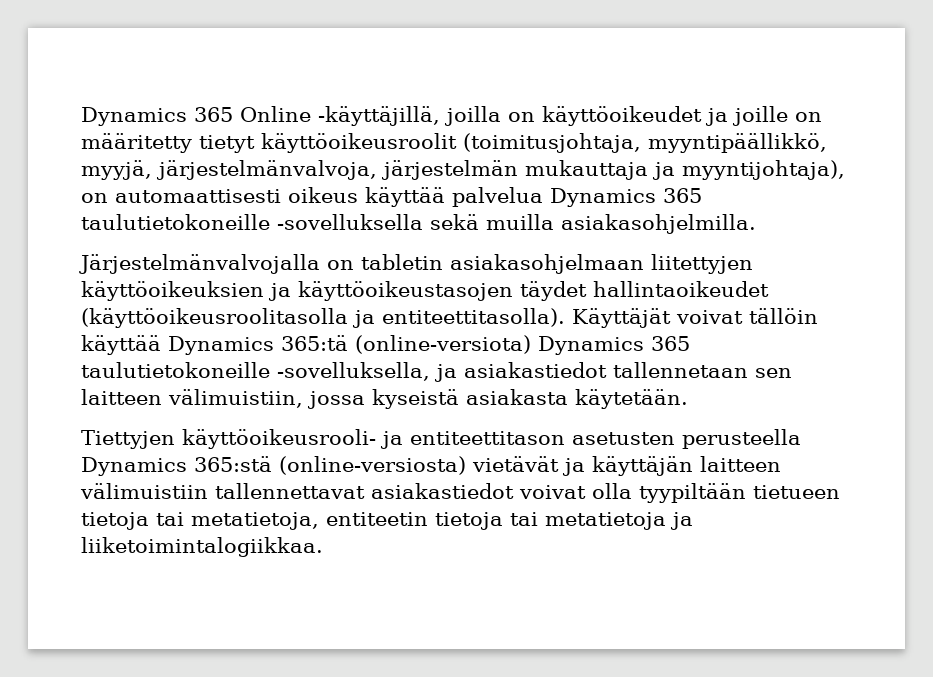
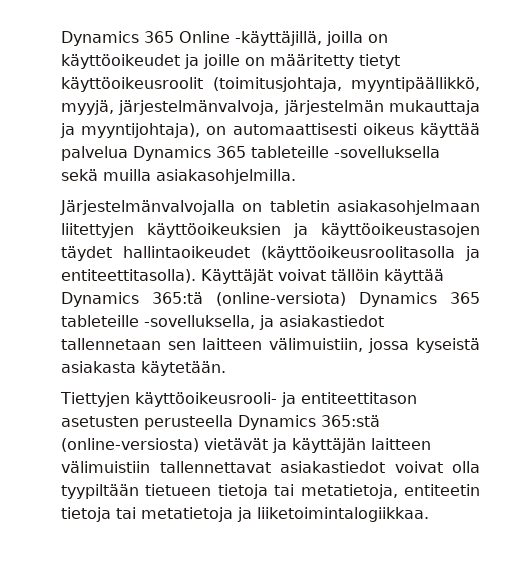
[81,214,270,230] taulutietokoneille -> [251,146,329,158] tableteille
[81,362,270,378] taulutietokoneille -> [61,315,139,327] tableteille

